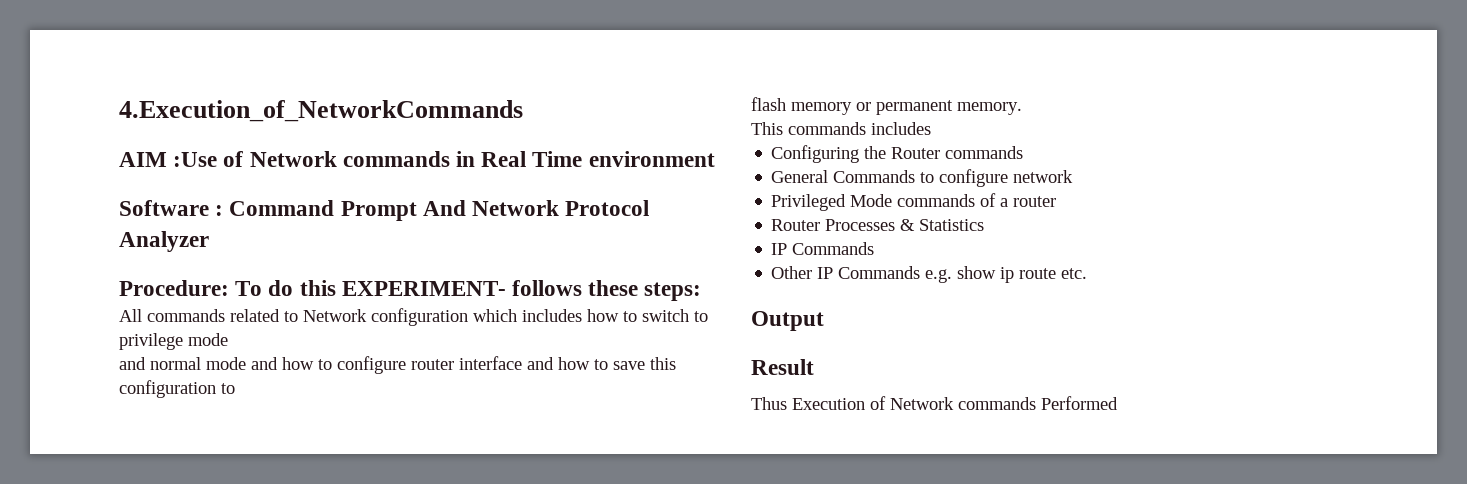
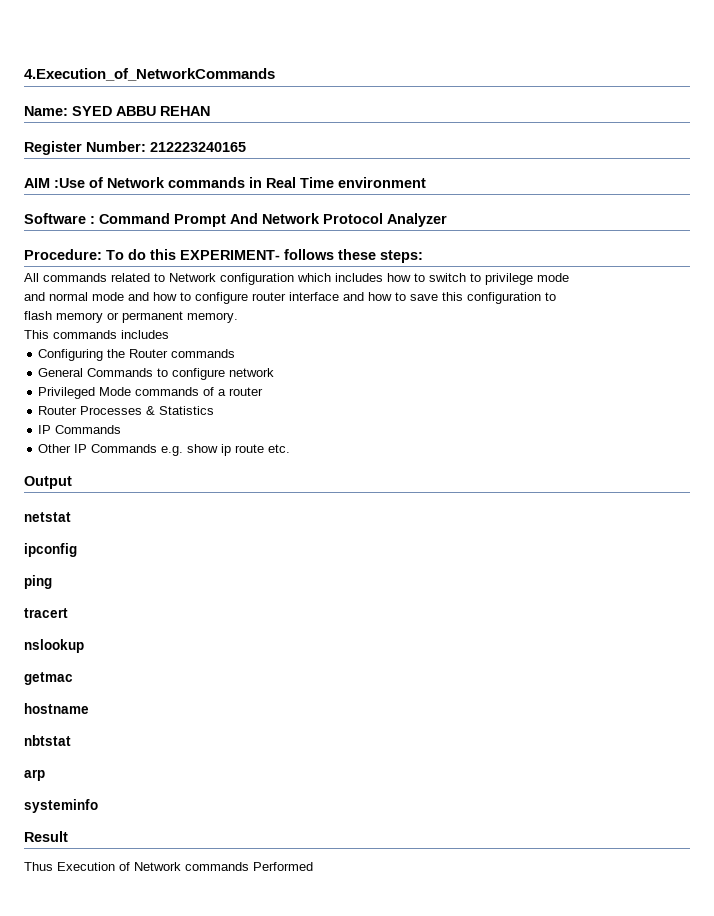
(523, 111) none -> [24,106,210,116] [24,141,246,155] // Name: SYED ABBU REHAN // Register Number: 212223240165
(824, 321) none -> [24,512,71,522] [24,543,77,557] [24,575,52,589] [24,608,68,618] [24,639,84,653] [24,672,73,685] [24,703,89,714] [24,735,71,746] [24,769,45,781] [24,799,98,813] // netstat // ipconfig // ping // tracert // nslookup // getmac // hostname // nbtstat // arp // systeminfo

